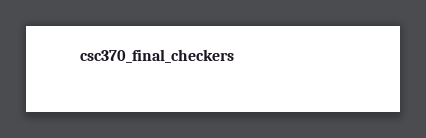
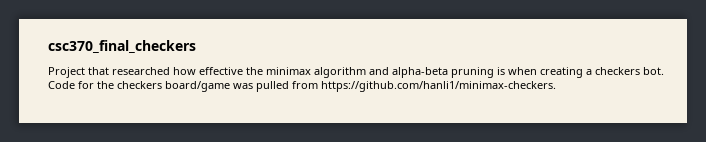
(234, 56) none -> [48,67,664,78] [48,81,556,92] // Project that researched how effective the minimax algorithm and alpha-beta pruning is when creating a checkers bot. Code for the checkers board/game was pulled from https://github.com/hanli1/minimax-checkers.

